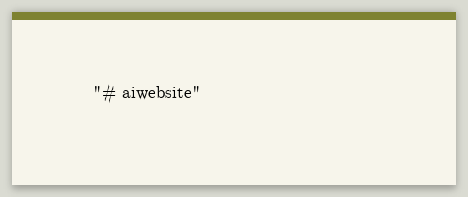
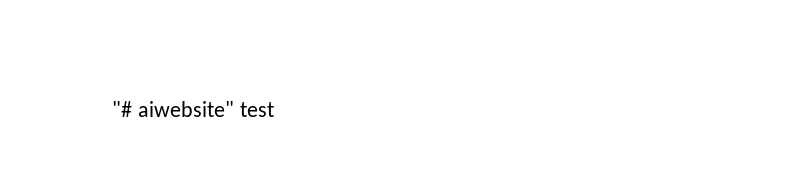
(201, 93) none -> [239,102,274,117] test

